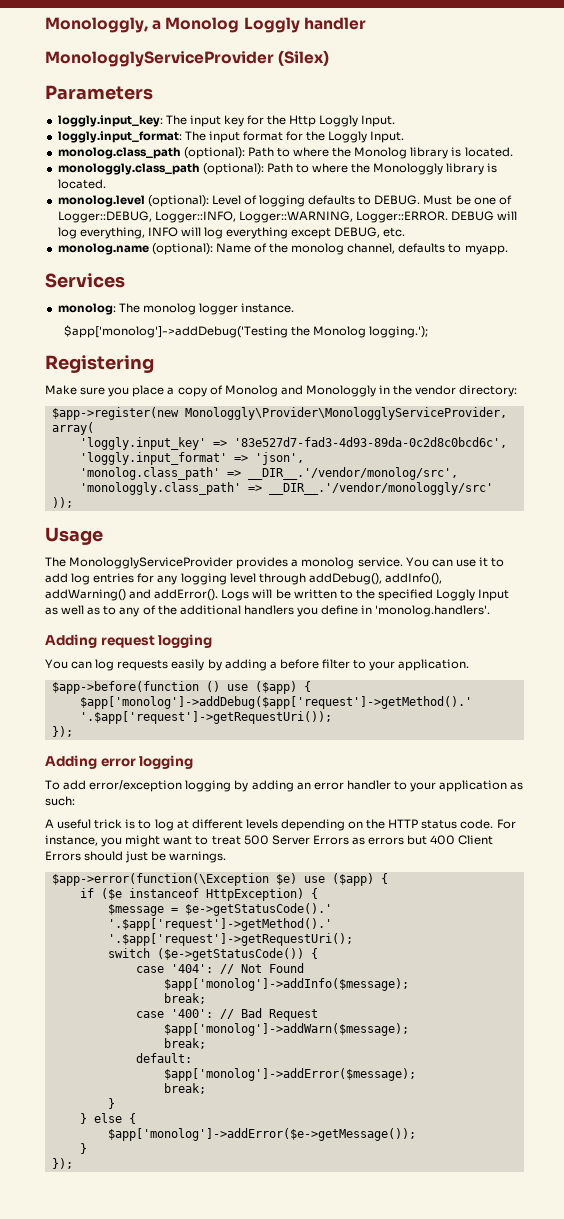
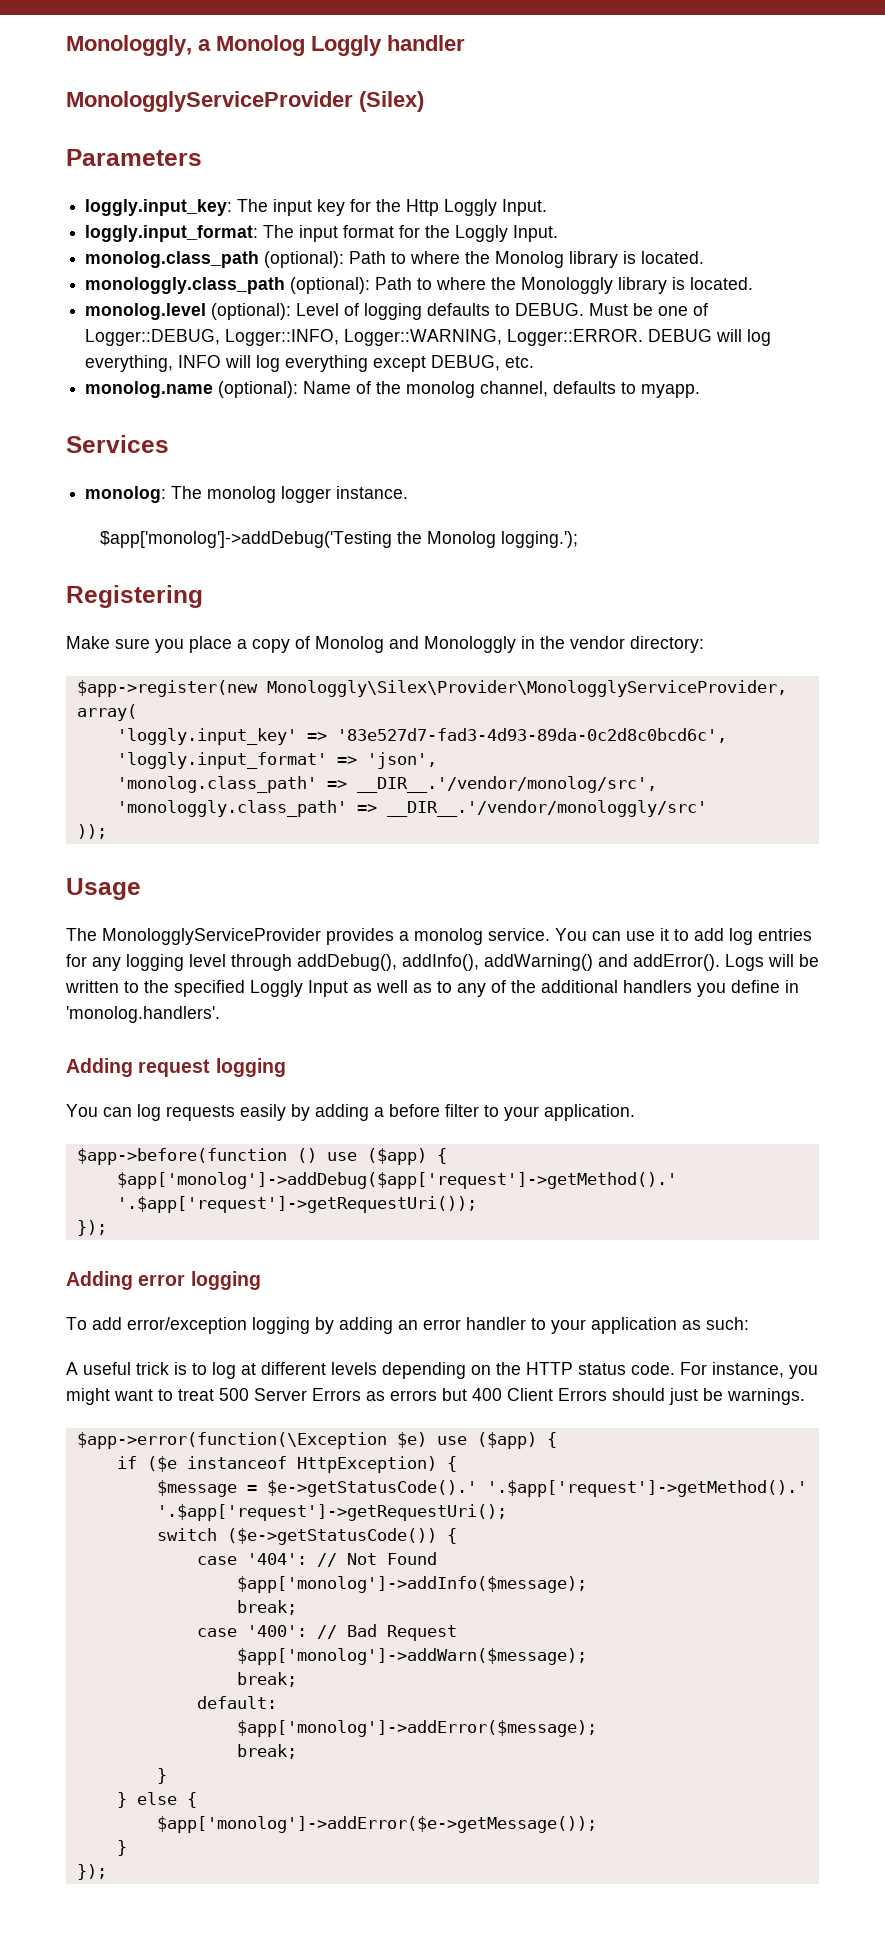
[184,407,507,420] Monologgly\Provider\MonologglyServiceProvider, -> [266,680,787,697] Monologgly\Silex\Provider\MonologglyServiceProvider,

